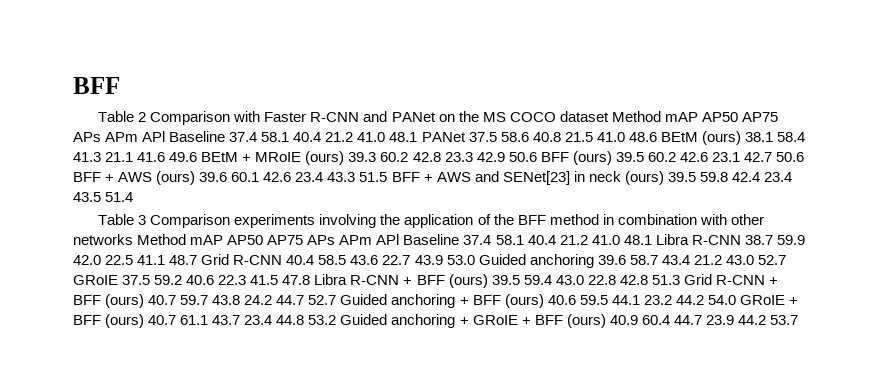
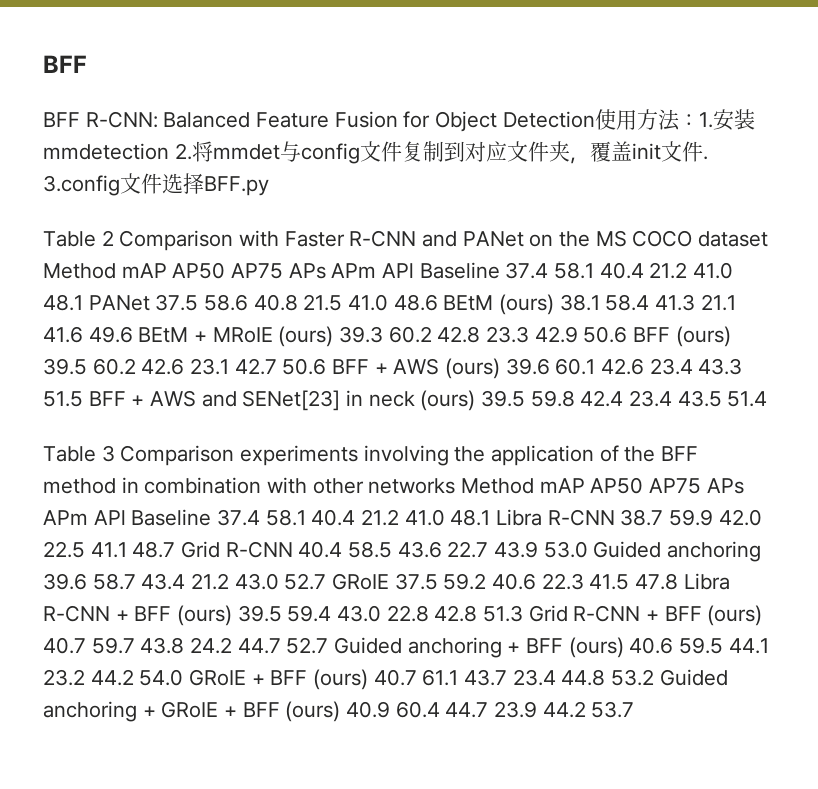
[73,77,120,94] BFF -> [43,55,87,73] [43,109,755,132] [43,141,708,164] [43,173,269,196] BFF // BFF R-CNN: Balanced Feature Fusion for Object Detection使用方法：1.安装mmdetection 2.将mmdet与config文件复制到对应文件夹，覆盖init文件. 3.config文件选择BFF.py

